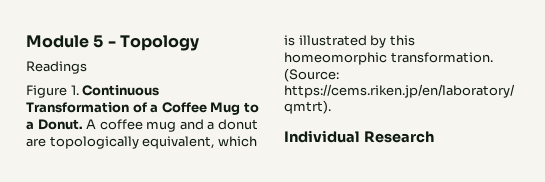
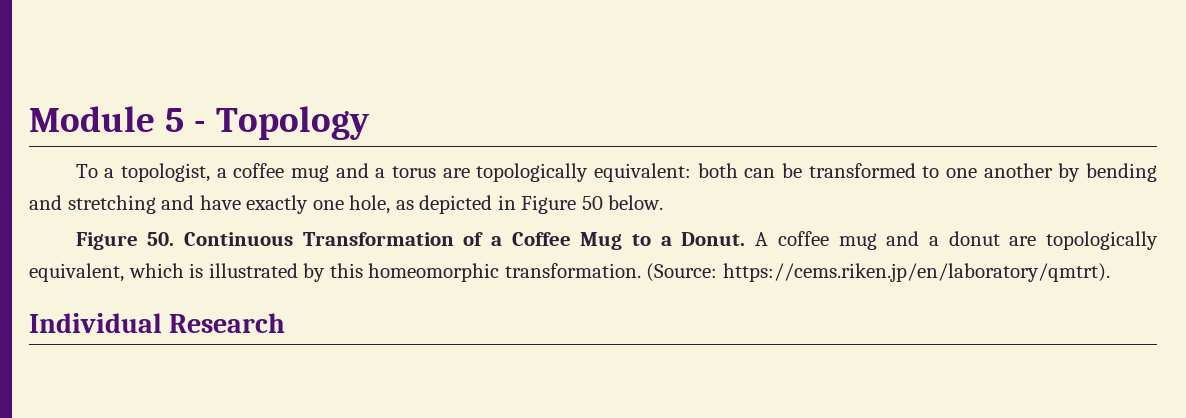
[26,61,87,74] [26,85,79,98] Readings // Figure 1. -> [75,163,1157,182] [29,195,664,214] [75,232,175,250] To a topologist, a coffee mug and a torus are topologically equivalent: both can be transformed to one another by bending and stretching and have exactly one hole, as depicted in Figure 50 below. // Figure 50.

